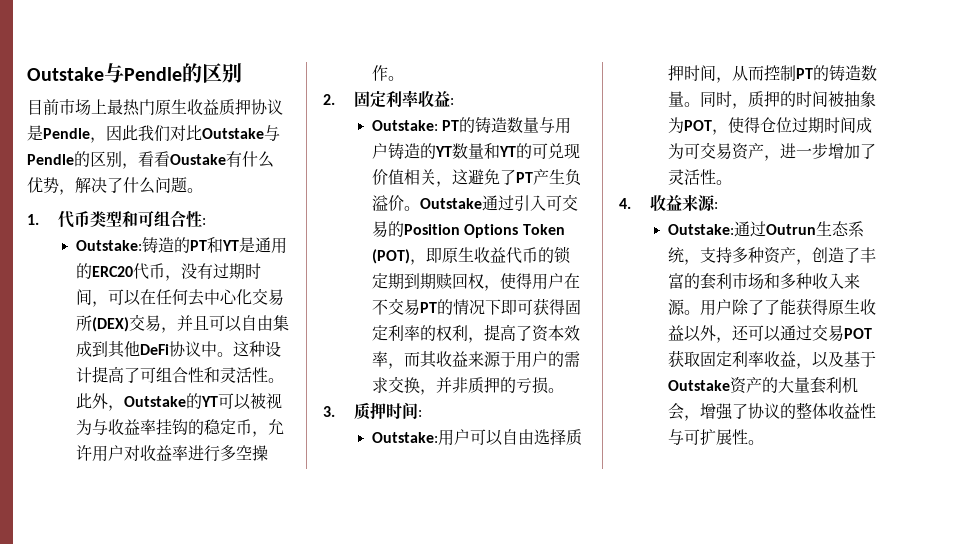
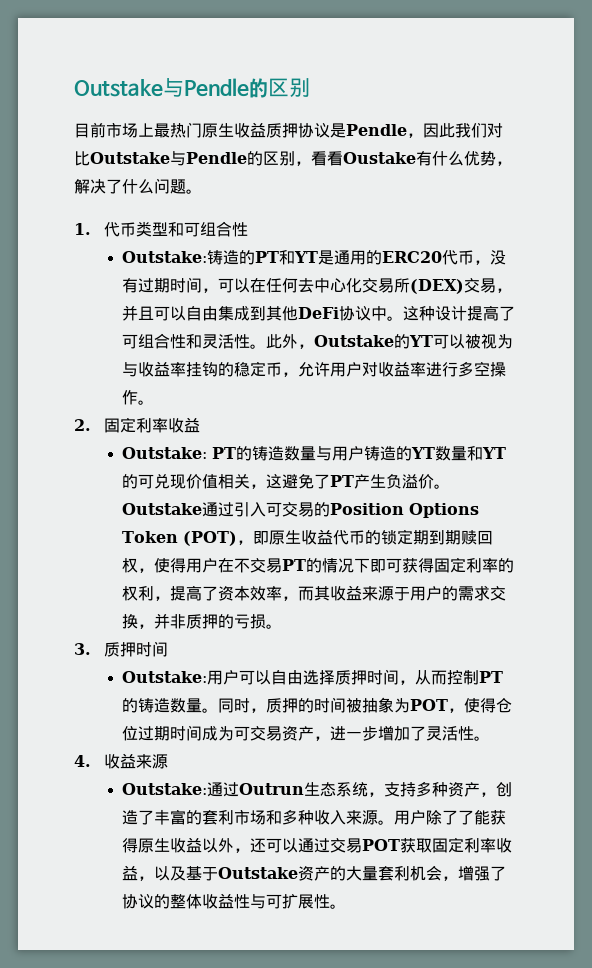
[202,218,207,225] : -> (249, 229) none
[450,98,455,105] : -> (201, 425) none
[418,410,423,417] : -> (169, 649) none
[714,202,719,209] : -> (169, 761) none

